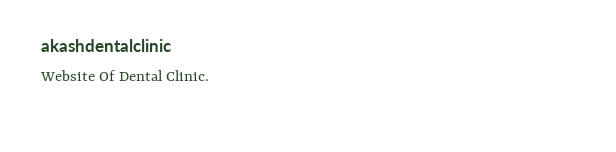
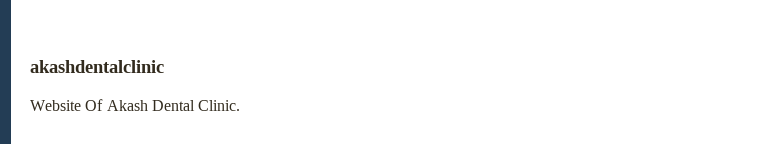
(117, 75) none -> [106,100,148,111] Akash

